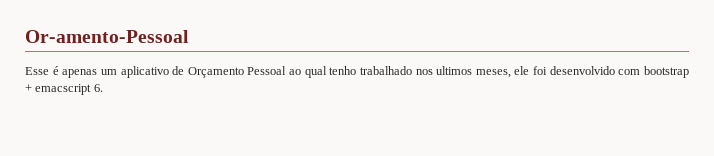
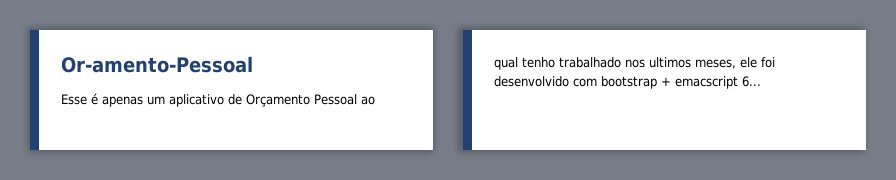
[93,84,103,92] 6. -> [742,76,761,87] 6...

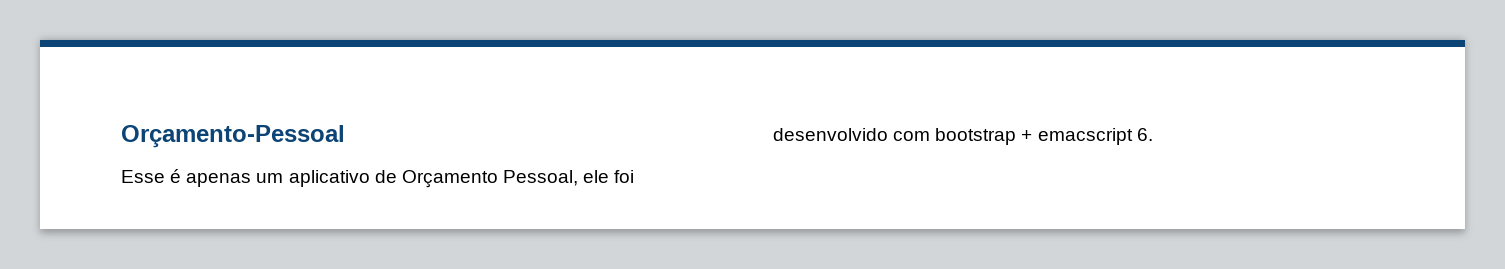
[61,56,253,73] Or-amento-Pessoal -> [121,125,345,148] Orçamento-Pessoal
[314,94,375,105] [494,57,736,70] Pessoal ao qual tenho trabalhado nos ultimos meses, -> [502,170,578,186] Pessoal,
[742,76,761,87] 6... -> [1136,128,1153,141] 6.

